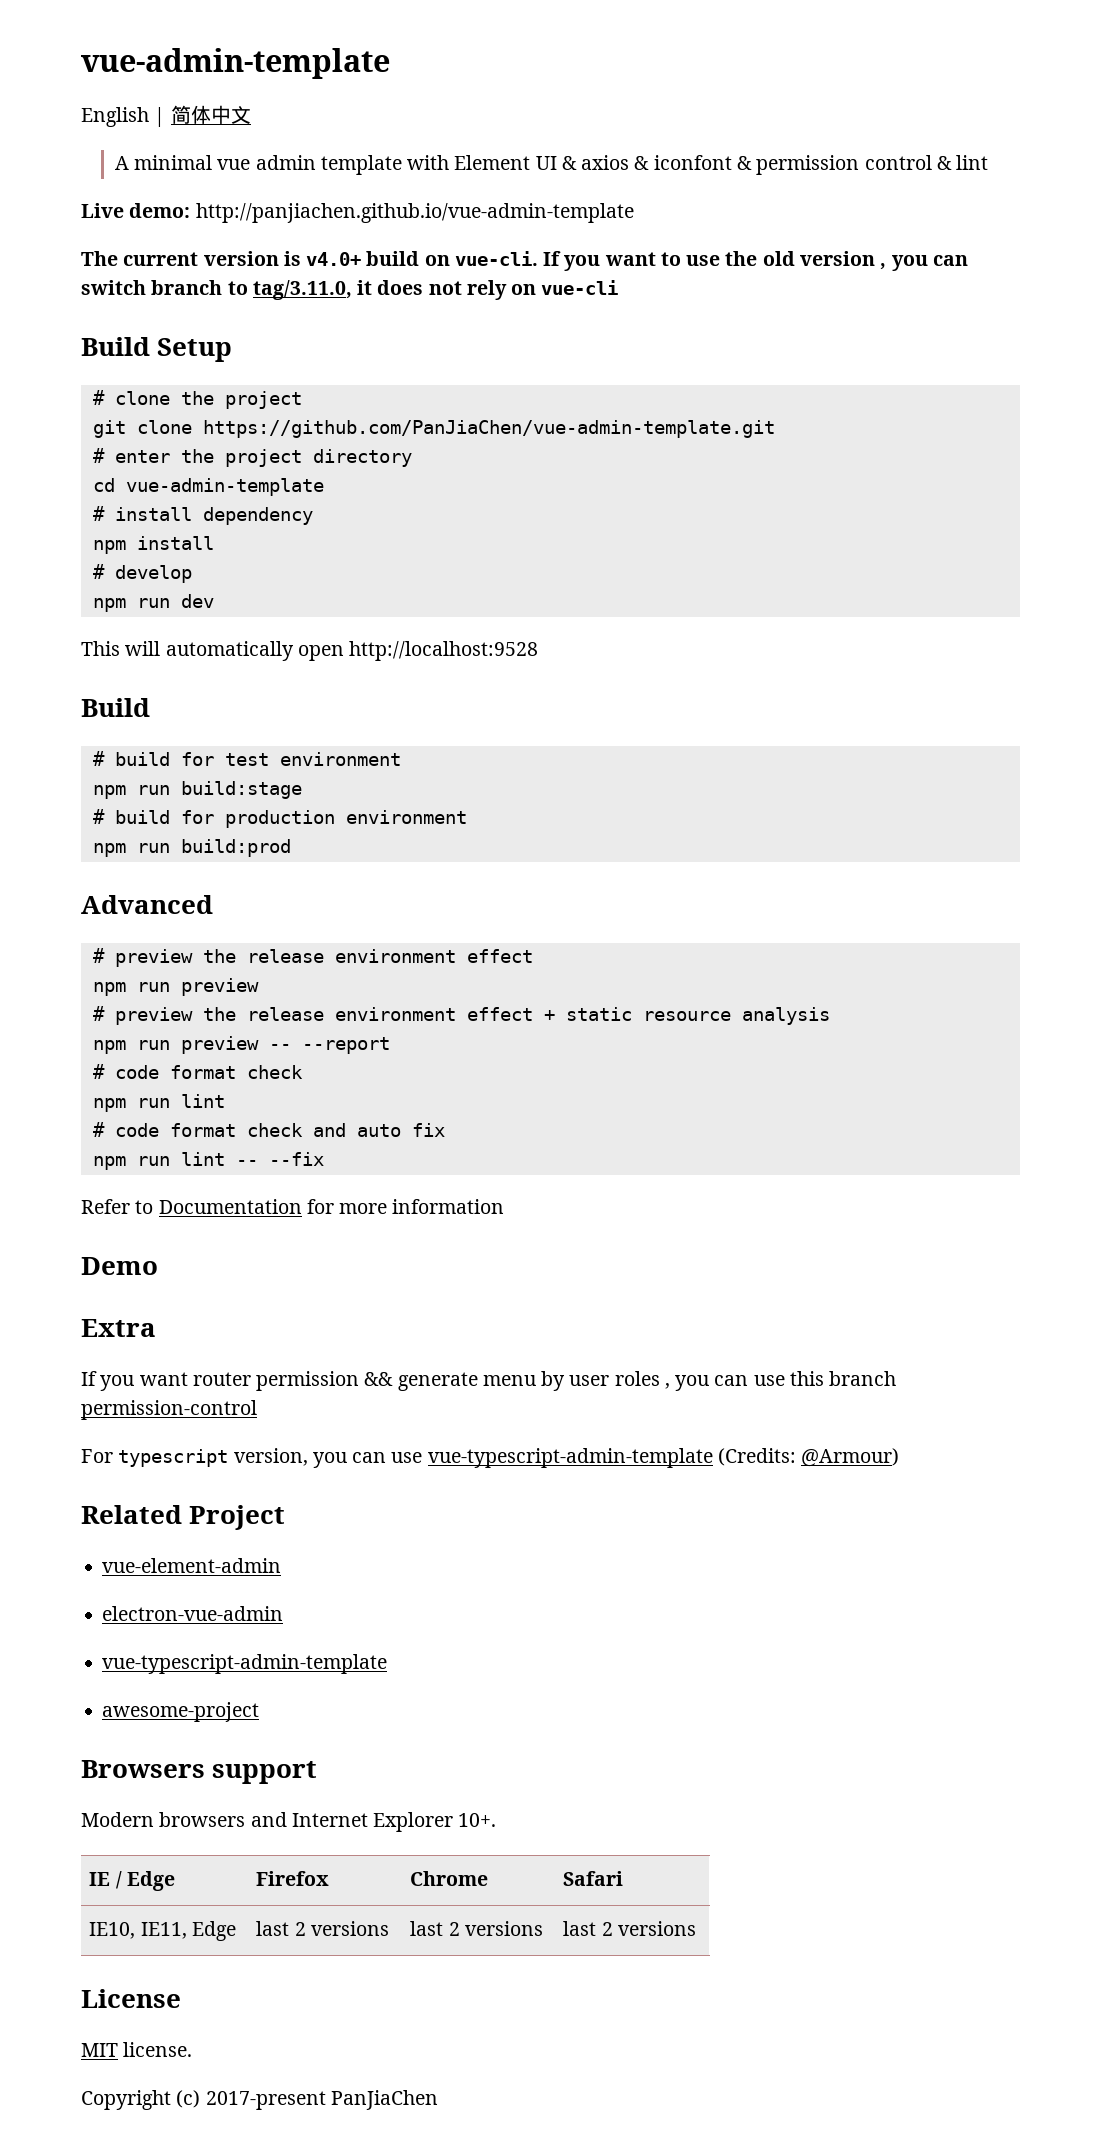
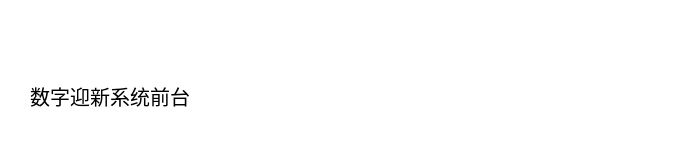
[81,48,390,79] [81,105,251,127] [114,155,989,175] [81,203,634,223] [81,251,968,271] [81,280,619,300] [81,337,233,362] [92,390,302,409] [92,420,775,438] [92,448,412,467] [92,478,324,496] [92,506,313,525] [92,536,214,554] [92,564,192,583] [92,594,214,612] [81,641,539,661] [81,698,150,717] [92,751,401,766] [92,781,302,799] [92,809,467,828] [92,839,291,857] [81,895,213,914] [92,948,533,967] [92,978,259,996] [92,1006,830,1025] [92,1036,390,1054] [92,1064,303,1079] [92,1094,225,1112] [92,1122,445,1137] [92,1152,324,1170] [81,1199,505,1214] [81,1257,158,1275] [81,1319,156,1337] [81,1371,897,1391] [81,1400,257,1420] [81,1448,900,1468] [81,1505,286,1530] [102,1558,282,1573] [102,1606,284,1621] [102,1654,388,1674] [102,1702,260,1722] [81,1760,318,1784] [81,1812,497,1832] [89,1871,175,1891] [256,1871,330,1886] [410,1871,489,1886] [563,1871,624,1886] [89,1921,236,1941] [256,1921,389,1936] [410,1921,543,1936] [563,1921,696,1936] [81,1989,181,2008] [81,2042,193,2057] [81,2090,438,2110] vue-admin-template // English | 简体中文 // A minimal vue admin template with Element UI & axios & iconfont & permission control & lint // Live demo: http://panjiachen.github.io/vue-admin-template // The current version is v4.0+ build on vue-cli. If you want to use the old version , you can switch branch to tag/3.11.0, it does not rely on vue-cli // Build Setup // # clone the project // git clone https://github.com/PanJiaChen/vue-admin-template.git // # enter the project directory // cd vue-admin-template // # install dependency // npm install // # develop // npm run dev // This will automatically open http://localhost:9528 // Build // # build for test environment // npm run build:stage // # build for production environment // npm run build:prod // Advanced // # preview the release environment effect // npm run preview // # preview the release environment effect + static resource analysis // npm run preview -- --report // # code format check // npm run lint // # code format check and auto fix // npm run lint -- --fix // Refer to Documentation for more information // Demo // Extra // If you want router permission && generate menu by user roles , you can use this branch permission-control // For typescript version, you can use vue-typescript-admin-template (Credits: @Armour) // Related Project // vue-element-admin // electron-vue-admin // vue-typescript-admin-template // awesome-project // Browsers support // Modern browsers and Internet Explorer 10+. // IE / Edge | Firefox | Chrome | Safari // IE10, IE11, Edge | last 2 versions | last 2 versions | last 2 versions // License // MIT license. // Copyright (c) 2017-present PanJiaChen -> [30,87,190,107] 数字迎新系统前台

